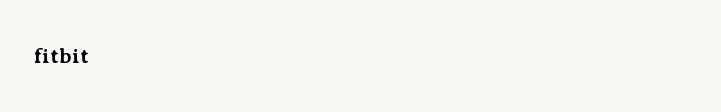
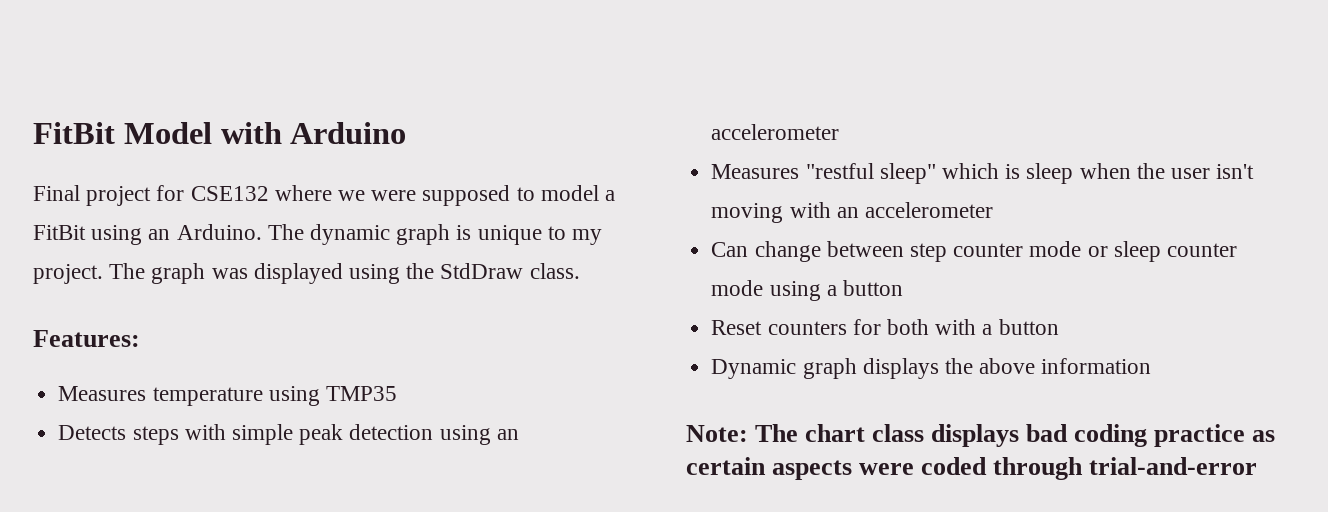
[34,48,89,63] fitbit -> [33,122,407,144] [33,185,616,206] [33,224,603,245] [33,263,580,284] [33,330,140,347] [58,386,397,406] [58,424,519,445] [711,124,840,140] [711,163,1255,184] [711,202,993,223] [711,241,1237,262] [711,280,903,301] [711,319,1059,335] [711,358,1152,379] [686,424,1276,447] [686,457,1258,480] FitBit Model with Arduino // Final project for CSE132 where we were supposed to model a FitBit using an Arduino. The dynamic graph is unique to my project. The graph was displayed using the StdDraw class. // Features: // Measures temperature using TMP35 // Detects steps with simple peak detection using an accelerometer // Measures "restful sleep" which is sleep when the user isn't moving with an accelerometer // Can change between step counter mode or sleep counter mode using a button // Reset counters for both with a button // Dynamic graph displays the above information // Note: The chart class displays bad coding practice as certain aspects were coded through trial-and-error

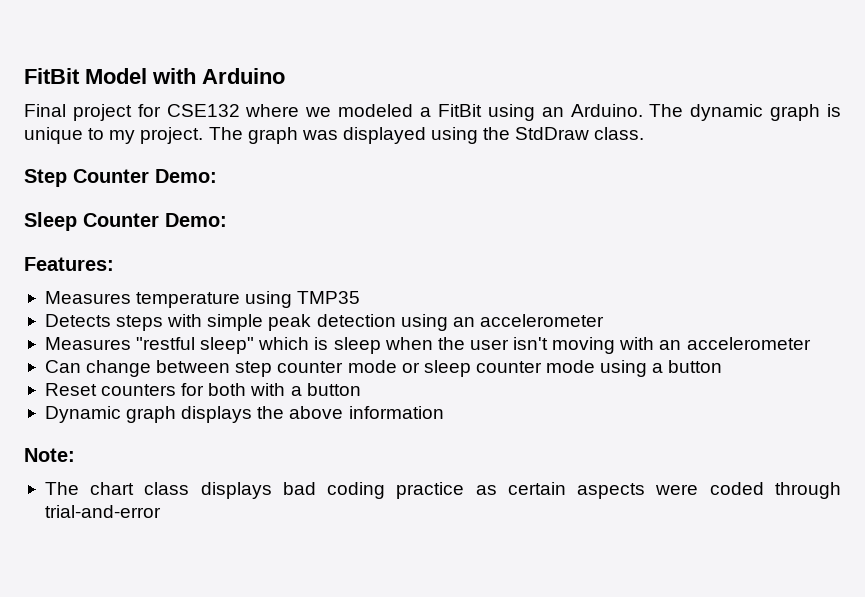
[371,185,599,206] were supposed to model -> [338,104,414,117] modeled
(580, 271) none -> [24,169,217,187] [24,212,227,231] // Step Counter Demo: // Sleep Counter Demo:
(748, 433) none -> (75, 455) //

